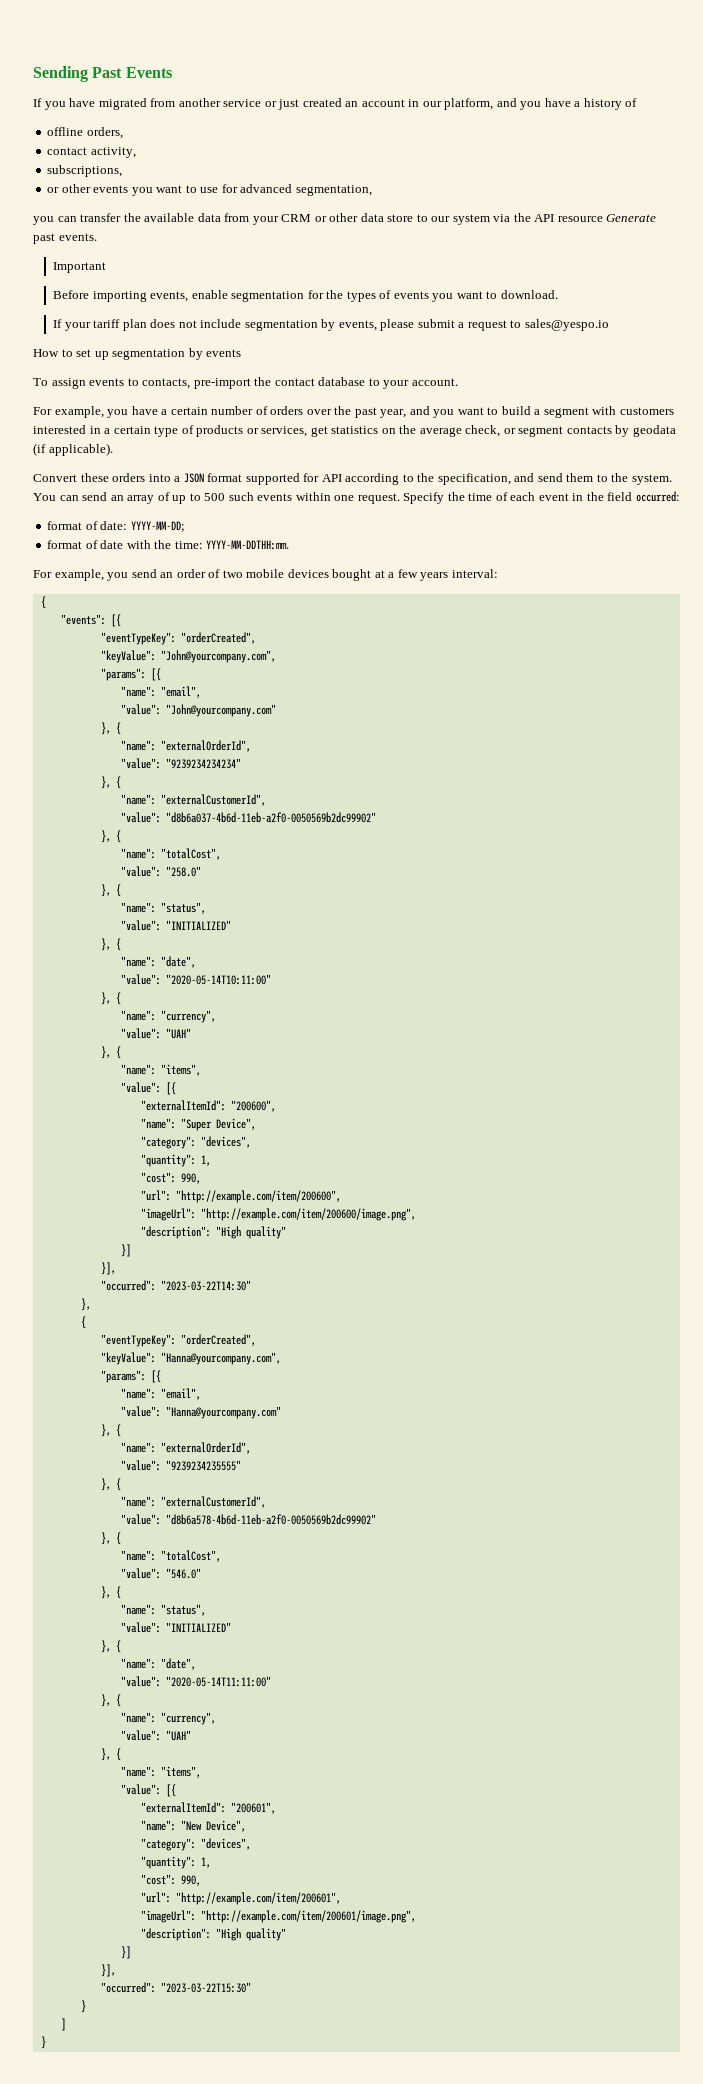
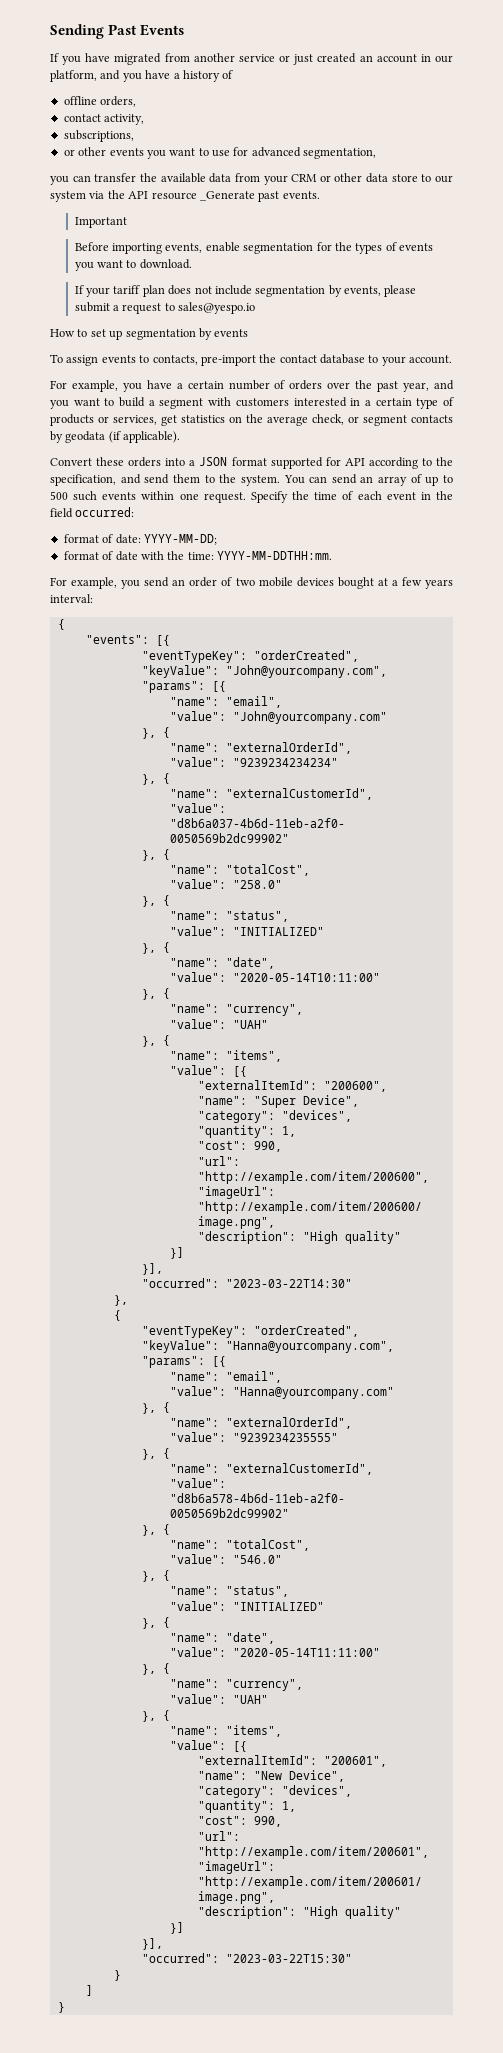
[606,214,657,222] Generate -> [199,191,255,201] _Generate

